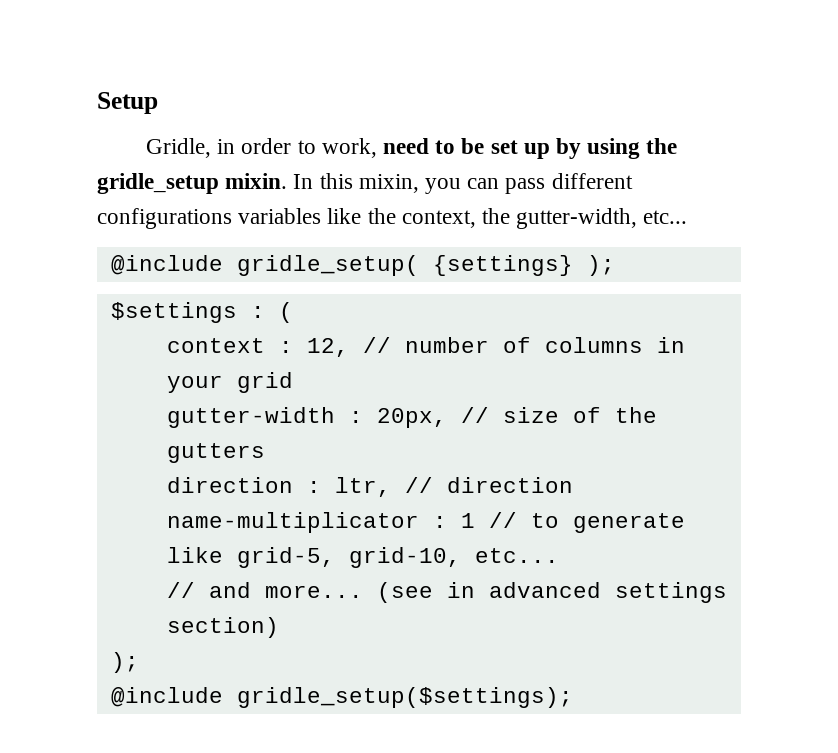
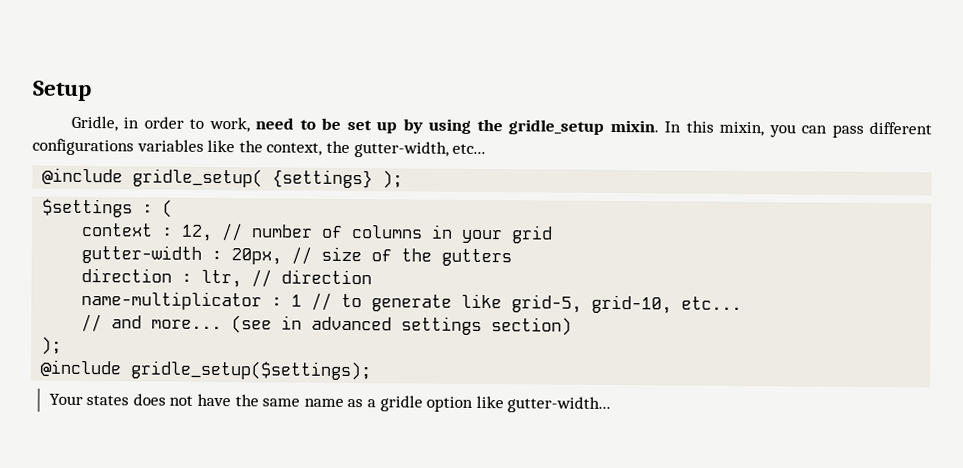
(573, 697) none -> [48,393,612,413] // Your states does not have the same name as a gridle option like gutter-width...

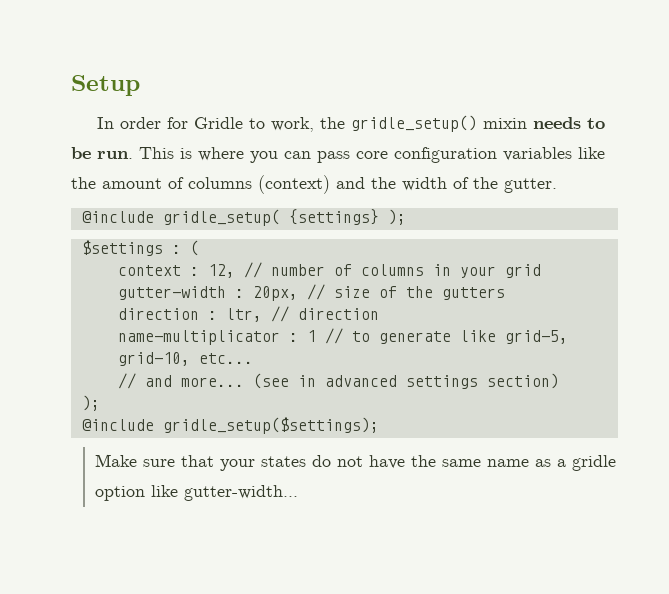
[70,115,765,137] Gridle, in order to work, need to be set up by using the gridle_setup mixin. In this mixin, -> [96,115,605,132] [71,147,244,161] In order for Gridle to work, the gridle_setup() mixin needs to be run. This is where
[868,121,932,135] [32,138,134,156] different configurations -> [356,147,497,163] core configuration
[266,140,487,158] context, the gutter-width, etc... -> [102,175,557,194] amount of columns (context) and the width of the gutter.
[48,393,166,406] Your states does -> [95,454,332,471] Make sure that your states do

